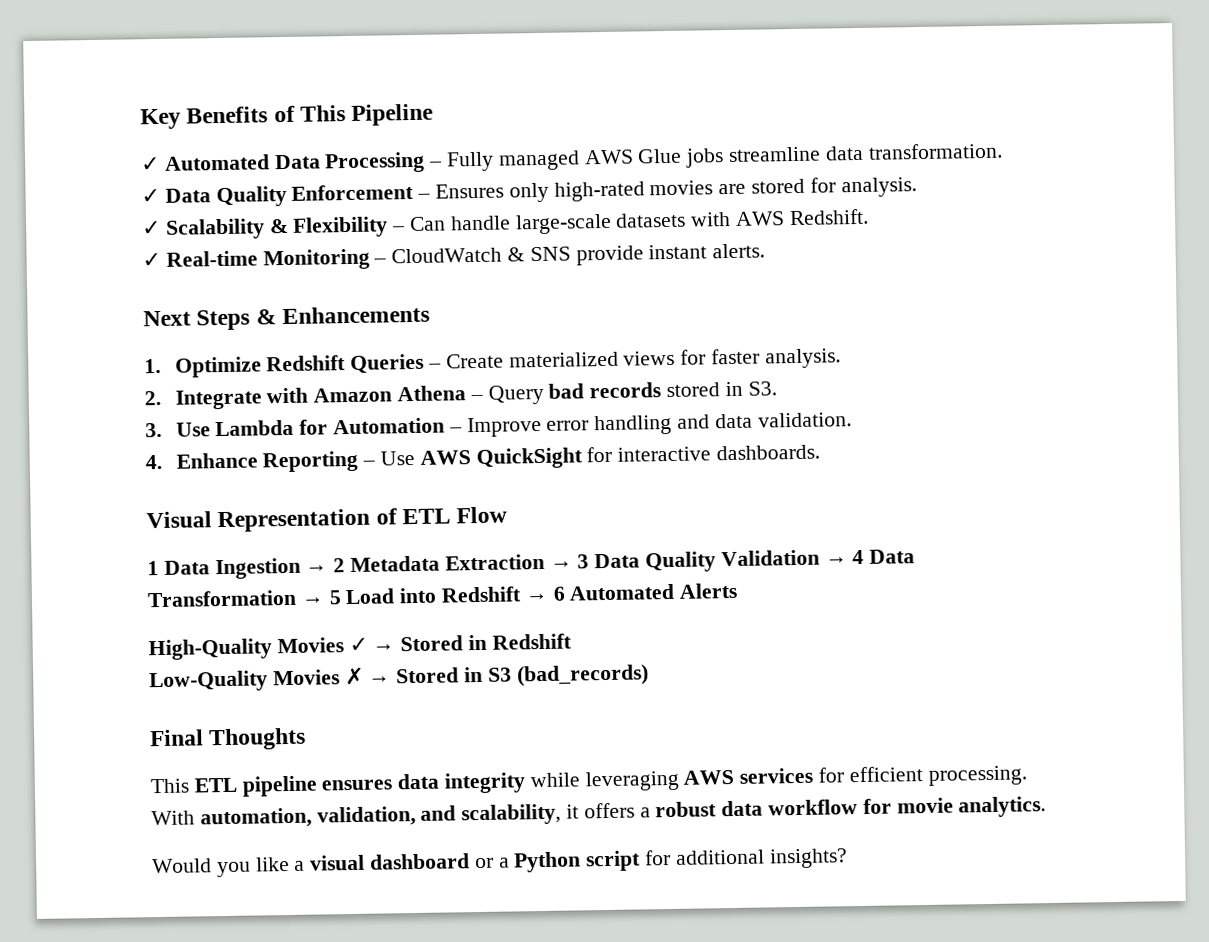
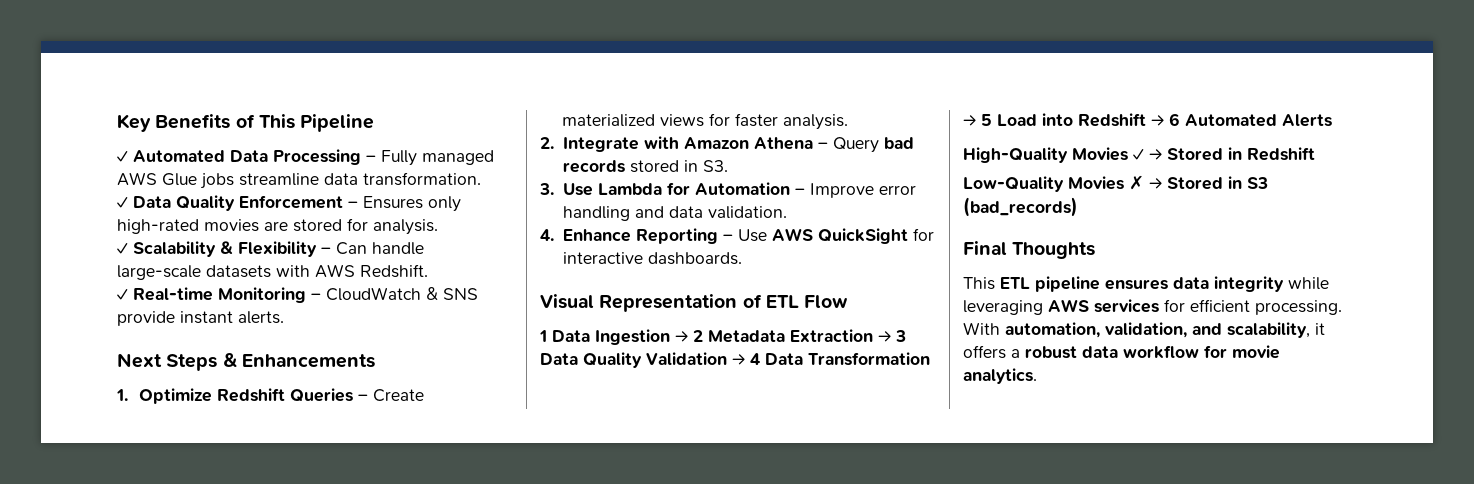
[152,848,848,878] // Would you like a visual dashboard or a Python script for additional insights? -> (1037, 376) none

